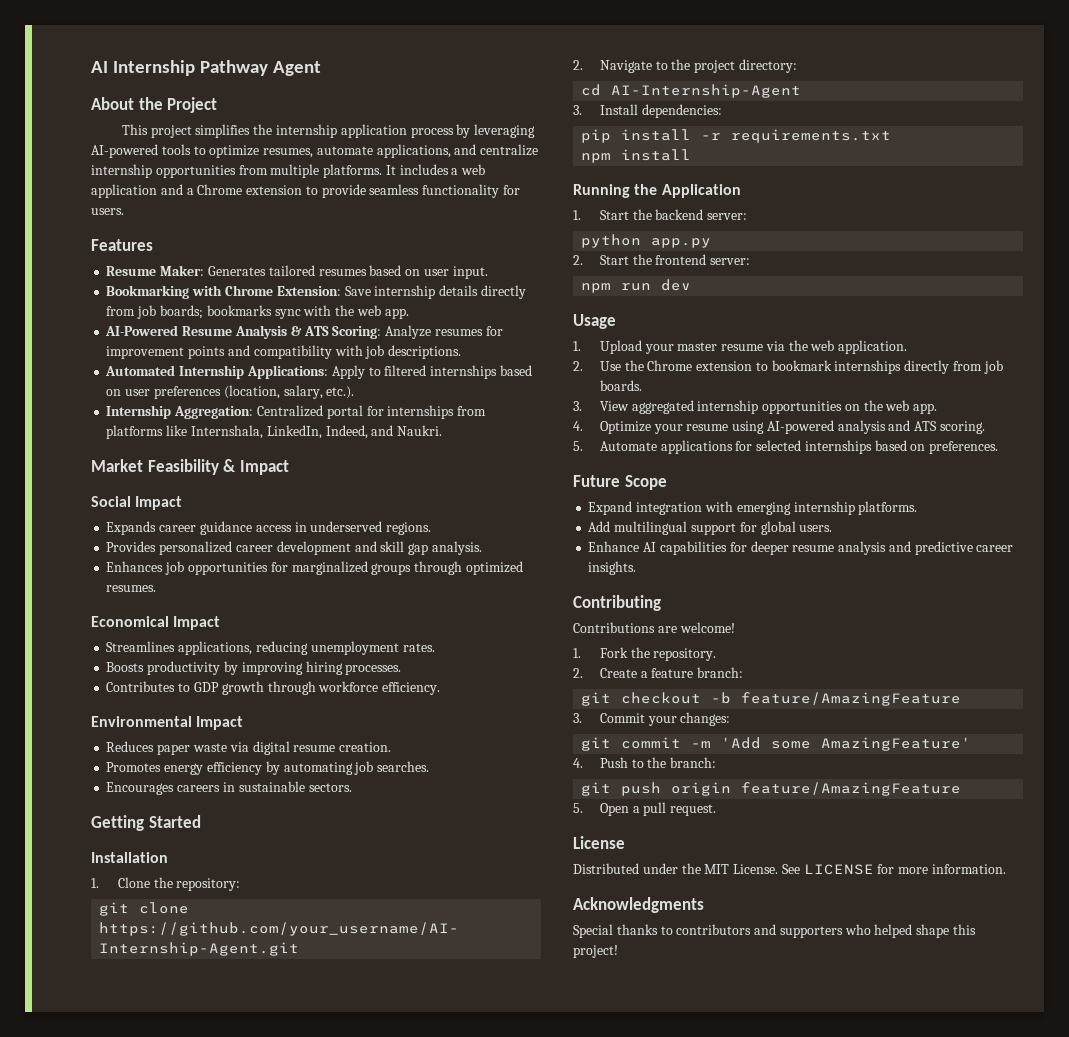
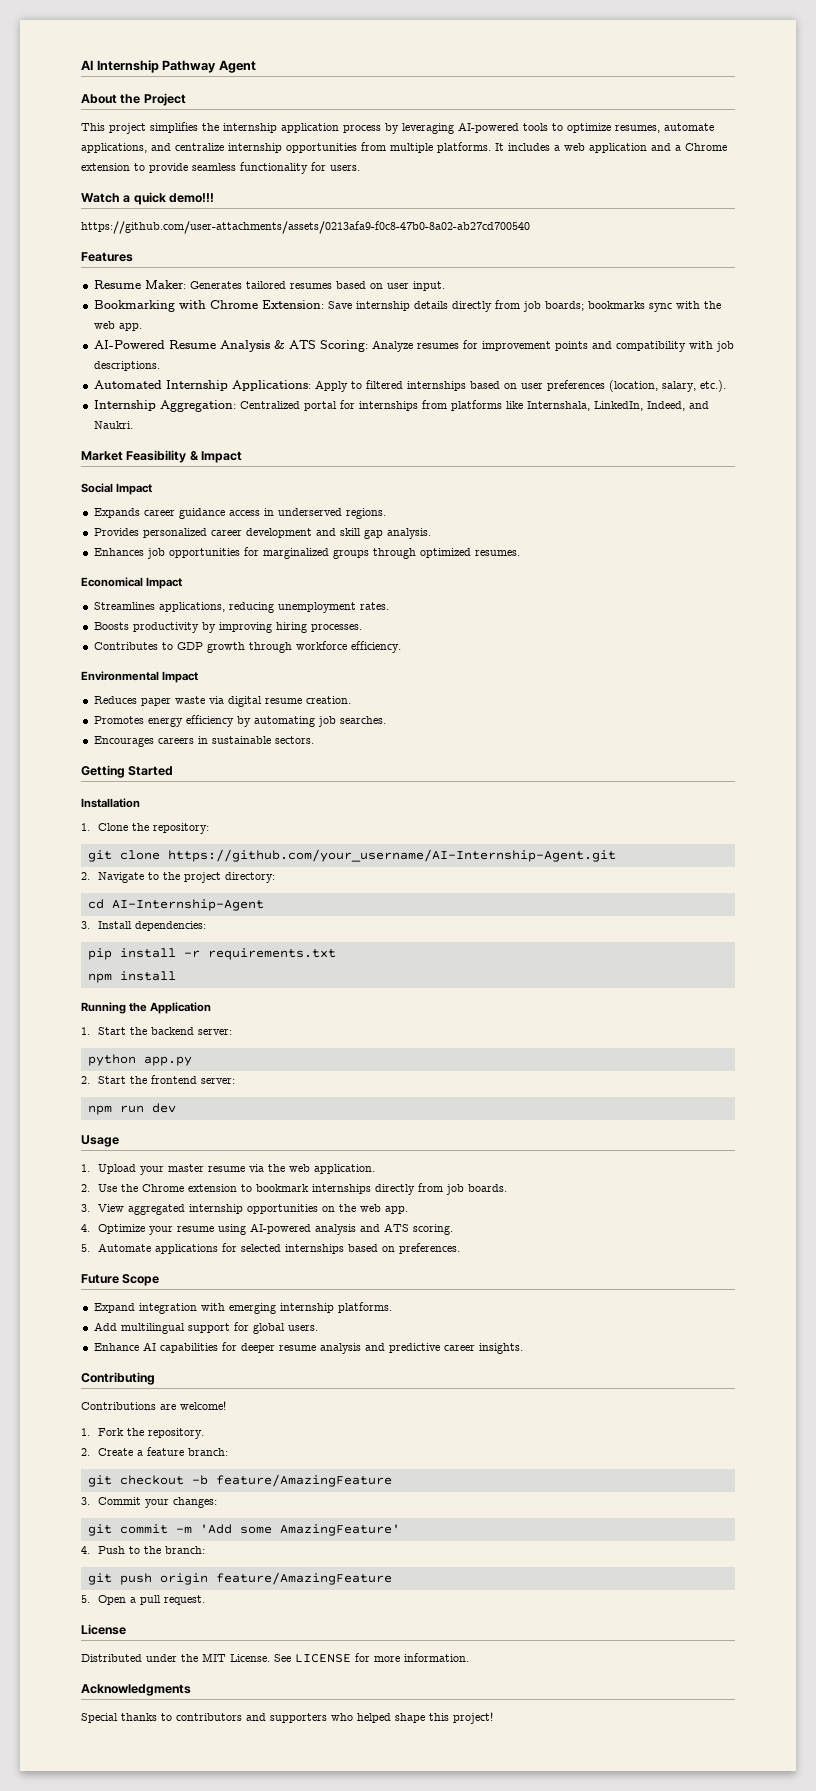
(124, 211) none -> [81,192,215,205] [81,221,530,234] // Watch a quick demo!!! // https://github.com/user-attachments/assets/0213afa9-f0c8-47b0-8a02-ab27cd700540

